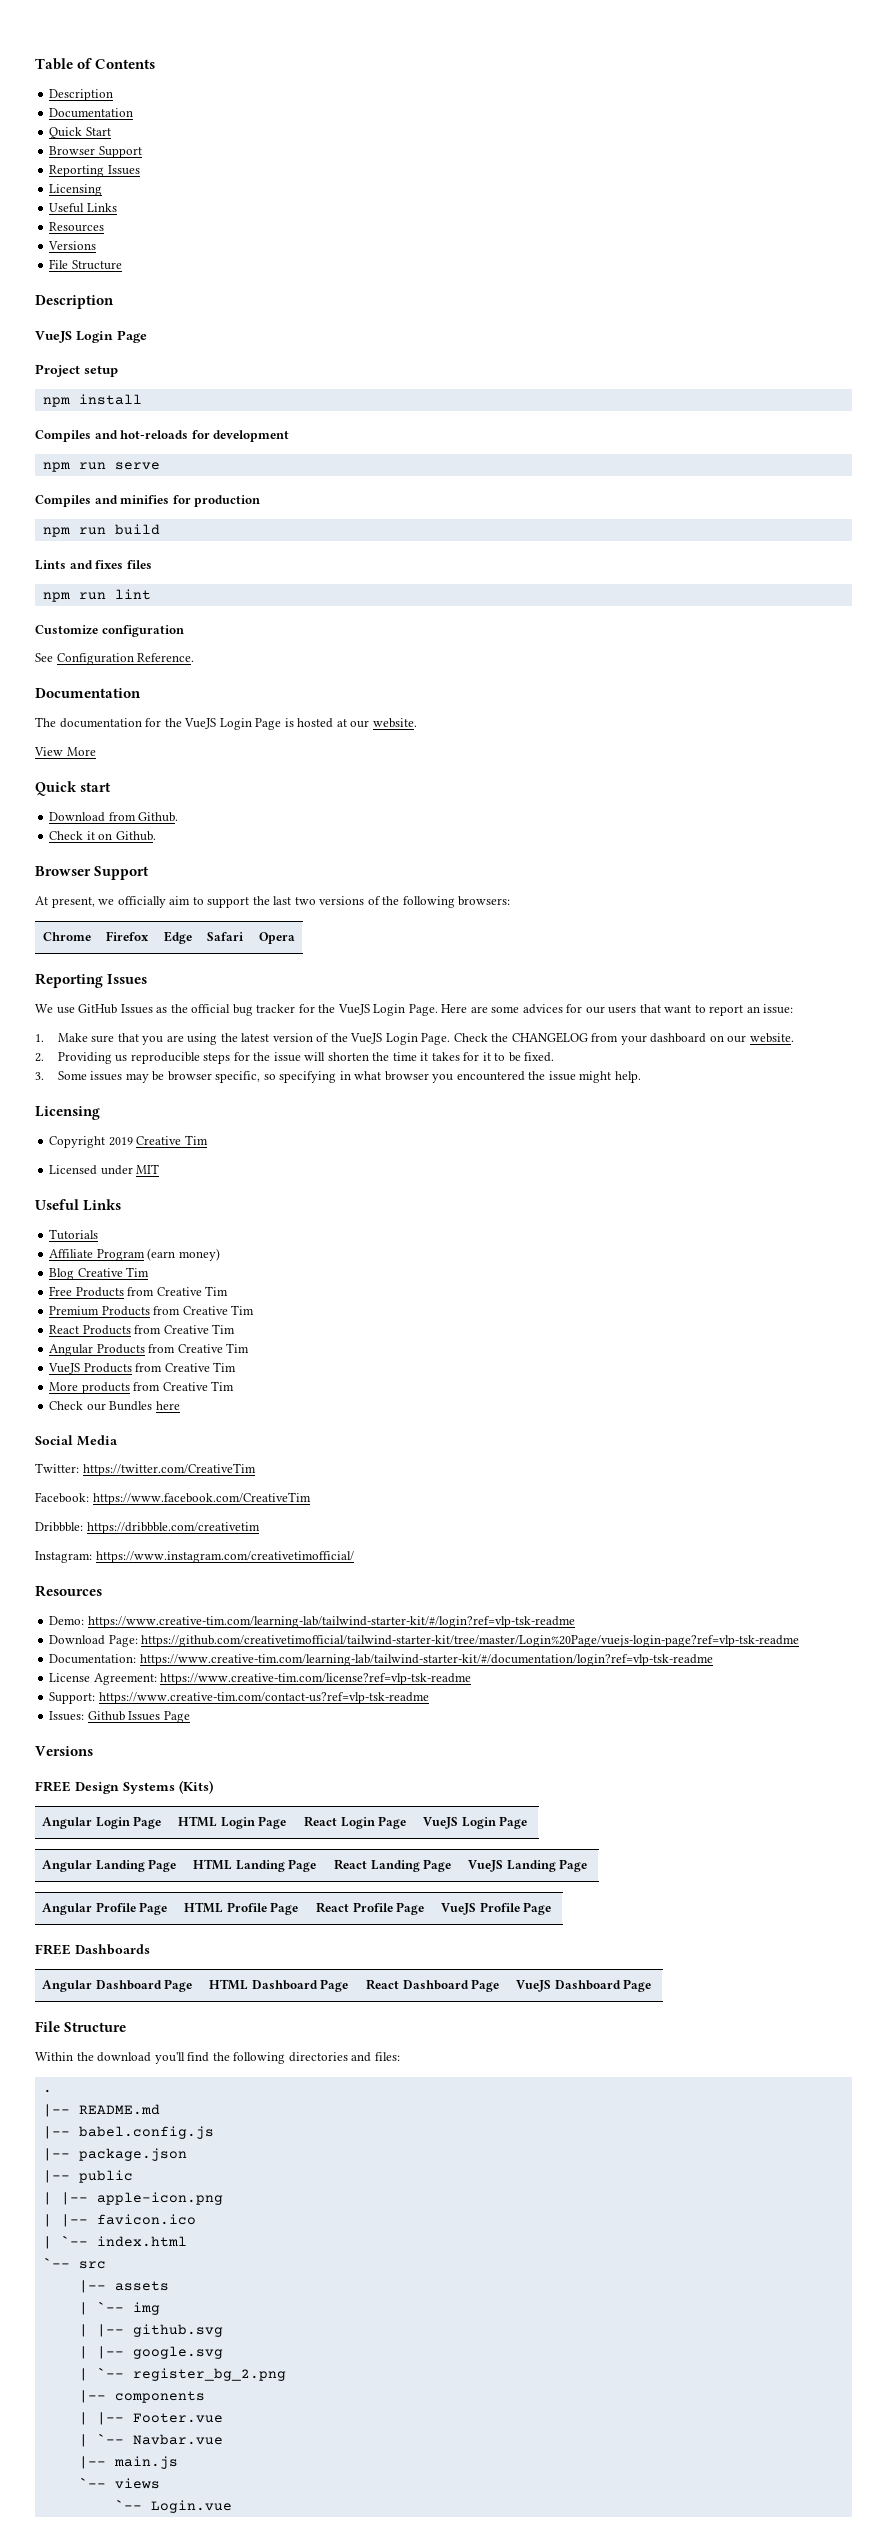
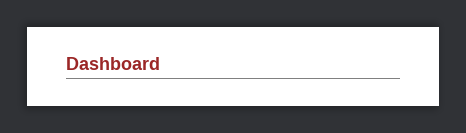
[35,58,156,70] [49,89,114,101] [49,108,134,118] [49,127,111,139] [49,146,142,158] [49,165,140,177] [49,184,103,196] [49,203,117,213] [49,222,105,232] [48,241,97,250] [49,259,122,270] [35,295,114,309] [35,330,147,343] [35,364,118,377] [42,394,142,407] [35,430,290,442] [42,462,160,472] [35,495,261,507] [42,524,160,537] [35,560,152,570] [42,589,151,602] [35,625,184,637] [35,653,195,665] [35,688,141,698] [35,717,417,730] [34,747,96,756] [35,781,112,796] [49,812,179,822] [49,831,156,841] [35,866,150,880] [35,896,511,908] [43,932,91,941] [106,931,149,941] [163,931,192,944] [207,932,244,941] [258,932,295,944] [35,973,148,988] [35,1004,794,1016] [35,1032,794,1045] [35,1052,555,1064] [35,1071,641,1083] [35,1106,100,1120] [49,1135,208,1148] [49,1164,160,1175] [35,1199,122,1211] [49,1229,99,1240] [49,1248,220,1261] [49,1267,150,1280] [49,1286,229,1297] [49,1305,255,1316] [49,1324,236,1335] [49,1343,250,1356] [48,1362,237,1374] [49,1381,235,1394] [49,1401,180,1411] [35,1435,118,1446] [35,1463,256,1476] [35,1492,311,1505] [35,1522,260,1534] [35,1551,354,1563] [35,1585,102,1597] [49,1616,575,1628] [49,1635,800,1647] [49,1654,713,1666] [49,1673,472,1685] [49,1692,429,1704] [49,1711,190,1723] [35,1746,93,1756] [35,1780,213,1794] [42,1816,162,1829] [178,1816,287,1829] [304,1816,407,1829] [423,1816,528,1829] [42,1859,177,1872] [193,1859,317,1872] [334,1859,452,1872] [468,1859,588,1872] [42,1902,168,1915] [184,1902,299,1915] [316,1902,425,1915] [441,1902,552,1915] [35,1944,150,1955] [42,1979,193,1992] [209,1979,349,1992] [366,1979,500,1992] [516,1979,652,1992] [35,2021,127,2032] [35,2052,400,2064] [42,2089,52,2093] [42,2104,160,2117] [42,2126,214,2139] [42,2148,187,2161] [42,2170,133,2183] [42,2192,223,2205] [42,2214,196,2227] [42,2235,187,2249] [42,2257,106,2269] [78,2280,169,2293] [78,2301,160,2315] [78,2324,223,2337] [78,2346,223,2359] [78,2367,286,2381] [78,2390,205,2403] [78,2412,223,2425] [78,2433,223,2447] [78,2456,178,2469] [78,2477,160,2489] [114,2499,232,2513] Table of Contents // Description // Documentation // Quick Start // Browser Support // Reporting Issues // Licensing // Useful Links // Resources // Versions // File Structure // Description // VueJS Login Page // Project setup // npm install // Compiles and hot-reloads for development // npm run serve // Compiles and minifies for production // npm run build // Lints and fixes files // npm run lint // Customize configuration // See Configuration Reference. // Documentation // The documentation for the VueJS Login Page is hosted at our website. // View More // Quick start // Download from Github. // Check it on Github. // Browser Support // At present, we officially aim to support the last two versions of the following browsers: // Chrome | Firefox | Edge | Safari | Opera // Reporting Issues // We use GitHub Issues as the official bug tracker for the VueJS Login Page. Here are some advices for our users that want to report an issue: // 1. Make sure that you are using the latest version of the VueJS Login Page. Check the CHANGELOG from your dashboard on our website. // 2. Providing us reproducible steps for the issue will shorten the time it takes for it to be fixed. // 3. Some issues may be browser specific, so specifying in what browser you encountered the issue might help. // Licensing // Copyright 2019 Creative Tim // Licensed under MIT // Useful Links // Tutorials // Affiliate Program (earn money) // Blog Creative Tim // Free Products from Creative Tim // Premium Products from Creative Tim // React Products from Creative Tim // Angular Products from Creative Tim // VueJS Products from Creative Tim // More products from Creative Tim // Check our Bundles here // Social Media // Twitter: https://twitter.com/CreativeTim // Facebook: https://www.facebook.com/CreativeTim // Dribbble: https://dribbble.com/creativetim // Instagram: https://www.instagram.com/creativetimofficial/ // Resources // Demo: https://www.creative-tim.com/learning-lab/tailwind-starter-kit/#/login?ref=vlp-tsk-readme // Download Page: https://github.com/creativetimofficial/tailwind-starter-kit/tree/master/Login%20Page/vuejs-login-page?ref=vlp-tsk-readme // Documentation: https://www.creative-tim.com/learning-lab/tailwind-starter-kit/#/documentation/login?ref=vlp-tsk-readme // License Agreement: https://www.creative-tim.com/license?ref=vlp-tsk-readme // Support: https://www.creative-tim.com/contact-us?ref=vlp-tsk-readme // Issues: Github Issues Page // Versions // FREE Design Systems (Kits) // Angular Login Page | HTML Login Page | React Login Page | VueJS Login Page // Angular Landing Page | HTML Landing Page | React Landing Page | VueJS Landing Page // Angular Profile Page | HTML Profile Page | React Profile Page | VueJS Profile Page // FREE Dashboards // Angular Dashboard Page | HTML Dashboard Page | React Dashboard Page | VueJS Dashboard Page // File Structure // Within the download you'll find the following directories and files: // . // |-- README.md // |-- babel.config.js // |-- package.json // |-- public // | |-- apple-icon.png // | |-- favicon.ico // | `-- index.html // `-- src // |-- assets // | `-- img // | |-- github.svg // | |-- google.svg // | `-- register_bg_2.png // |-- components // | |-- Footer.vue // | `-- Navbar.vue // |-- main.js // `-- views // `-- Login.vue -> [66,57,160,70] Dashboard

